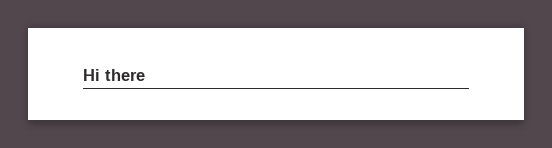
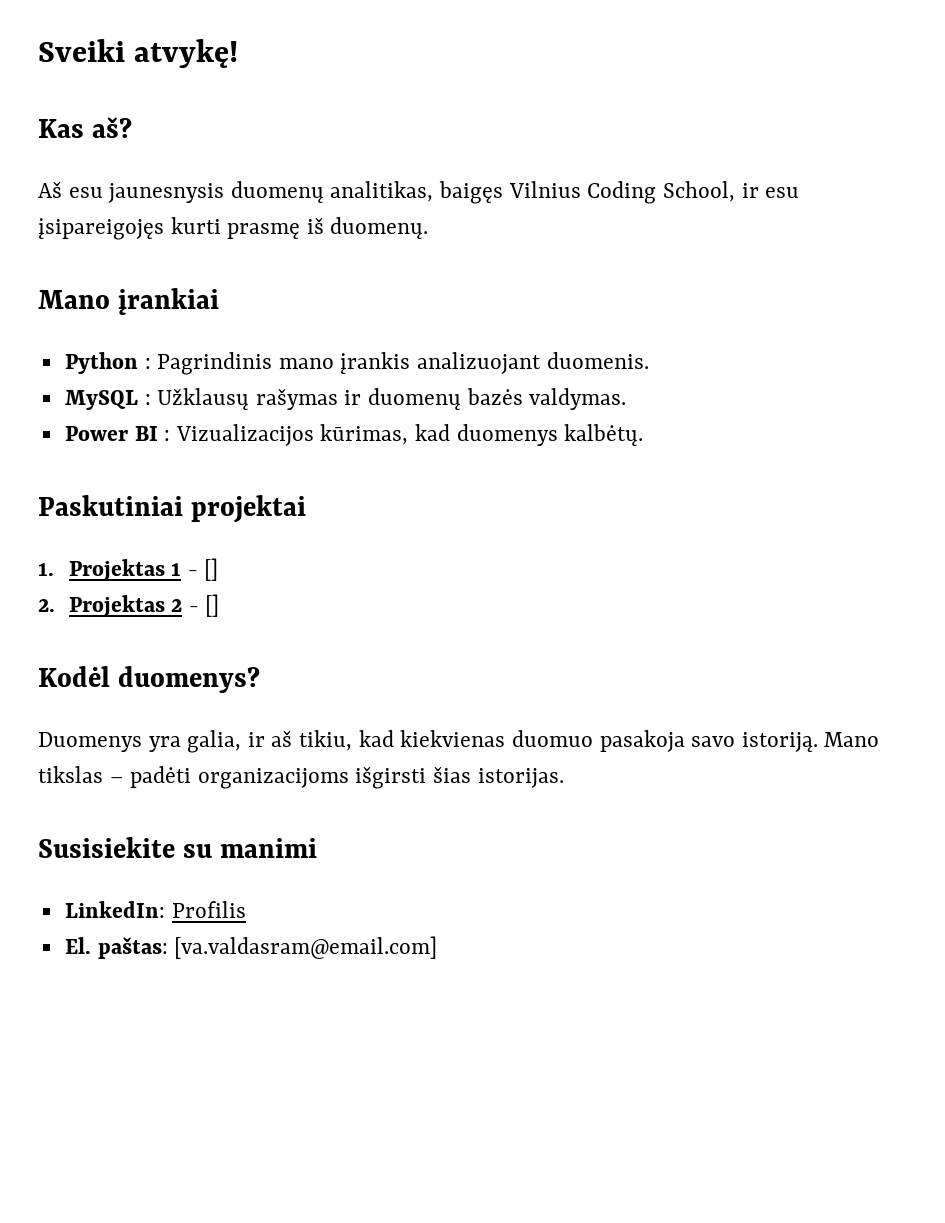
[83,69,145,81] Hi there -> [38,39,239,68] [38,117,133,138] [38,181,800,204] [38,217,429,240] [38,288,220,315] [64,352,649,375] [64,388,627,410] [64,424,644,446] [38,495,307,523] [38,558,219,581] [38,594,220,617] [38,666,261,693] [38,730,880,753] [38,766,564,789] [38,837,318,858] [64,901,246,918] [64,936,438,959] Sveiki atvykę! // Kas aš? // Aš esu jaunesnysis duomenų analitikas, baigęs Vilnius Coding School, ir esu įsipareigojęs kurti prasmę iš duomenų. // Mano įrankiai // Python : Pagrindinis mano įrankis analizuojant duomenis. // MySQL : Užklausų rašymas ir duomenų bazės valdymas. // Power BI : Vizualizacijos kūrimas, kad duomenys kalbėtų. // Paskutiniai projektai // 1. Projektas 1 - [] // 2. Projektas 2 - [] // Kodėl duomenys? // Duomenys yra galia, ir aš tikiu, kad kiekvienas duomuo pasakoja savo istoriją. Mano tikslas – padėti organizacijoms išgirsti šias istorijas. // Susisiekite su manimi // LinkedIn: Profilis // El. paštas: [va.valdasram@email.com]

